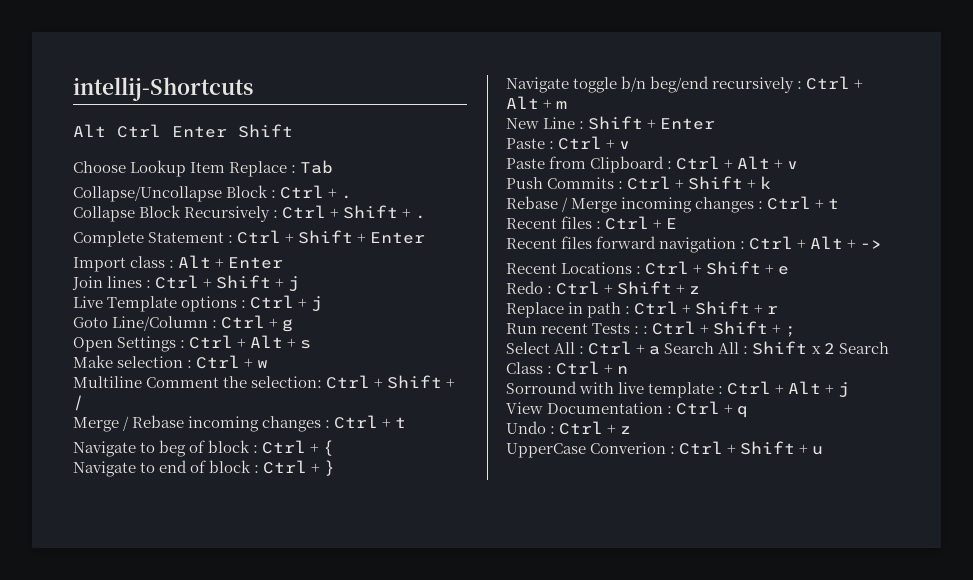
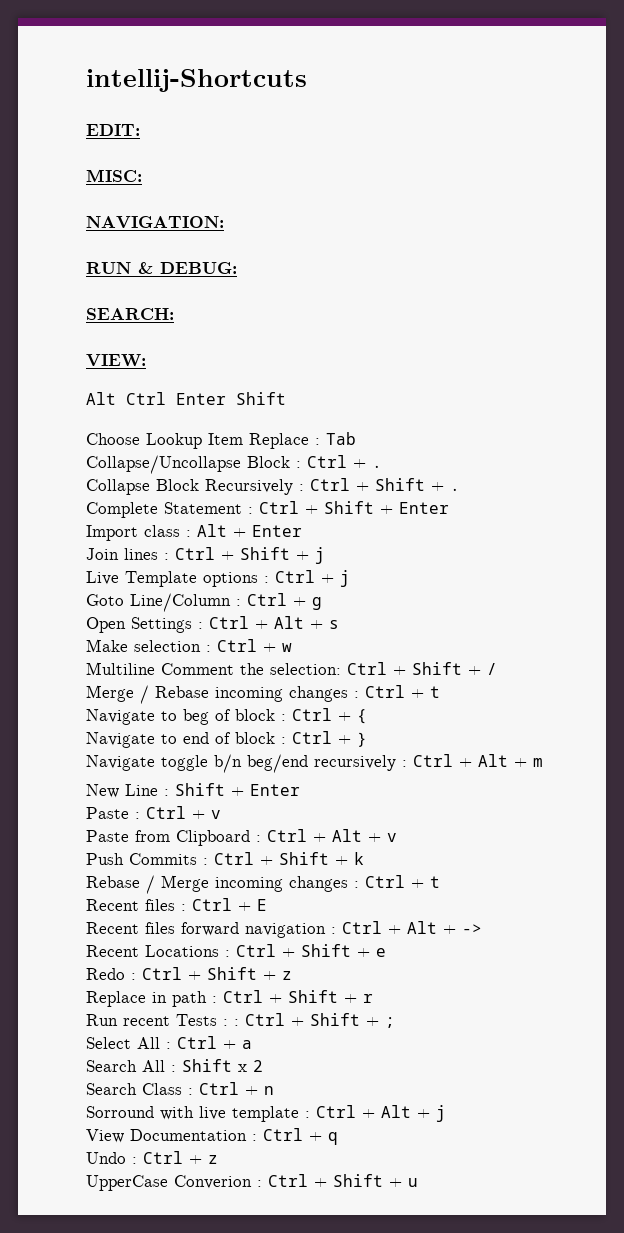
(253, 89) none -> [86,124,140,136] [86,169,142,182] [86,216,224,228] [86,262,237,274] [86,308,174,320] [86,354,146,367] // EDIT: // MISC: // NAVIGATION: // RUN & DEBUG: // SEARCH: // VIEW:
(661, 350) none -> (252, 1044) //
(835, 348) none -> (263, 1066) //

